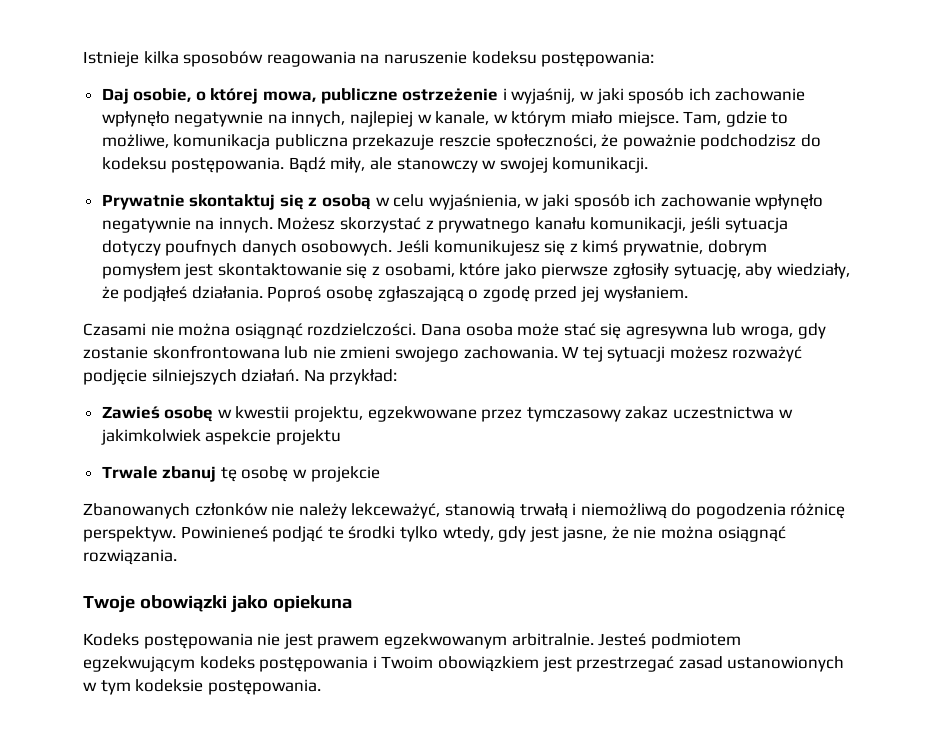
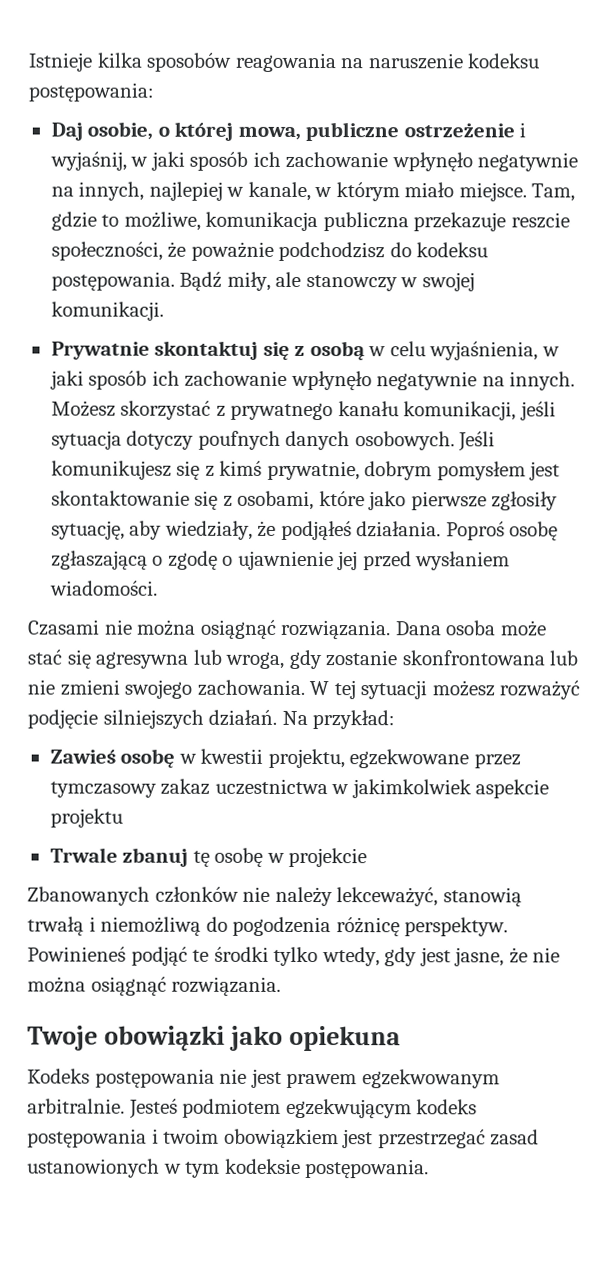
[534,286,688,302] przed jej wysłaniem. -> [222,550,511,571] [49,580,158,596] o ujawnienie jej przed wysłaniem wiadomości.
[307,323,417,336] rozdzielczości. -> [280,619,392,640] rozwiązania.
[381,656,434,669] Twoim -> [163,1128,220,1144] twoim

